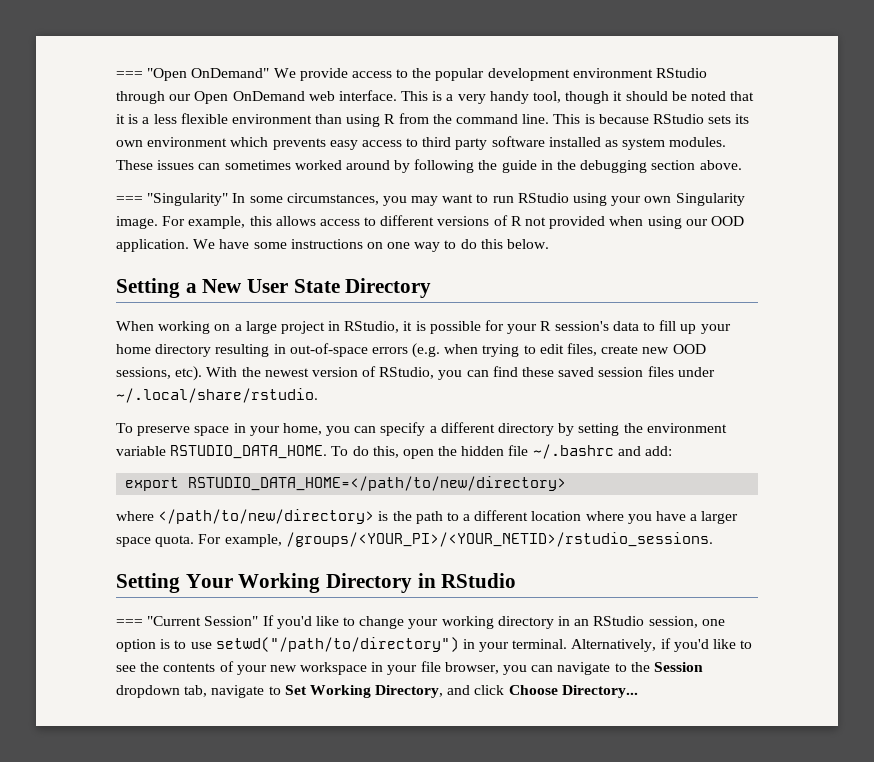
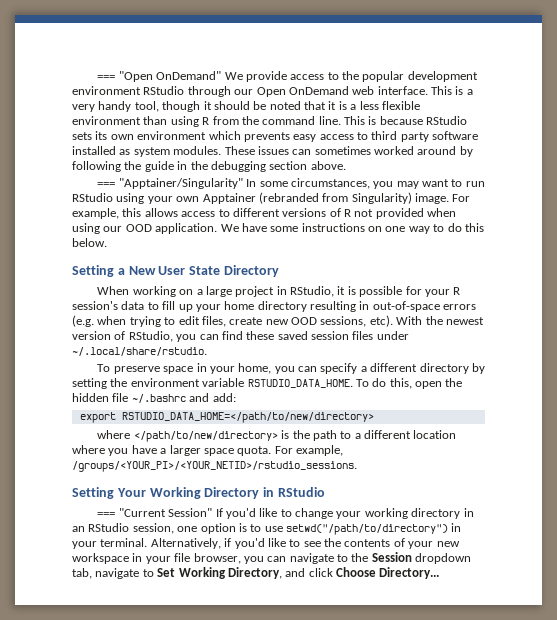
[147,193,229,206] "Singularity" -> [118,178,243,189] "Apptainer/Singularity"
[675,193,745,206] Singularity -> [202,192,412,204] Apptainer (rebranded from Singularity)

